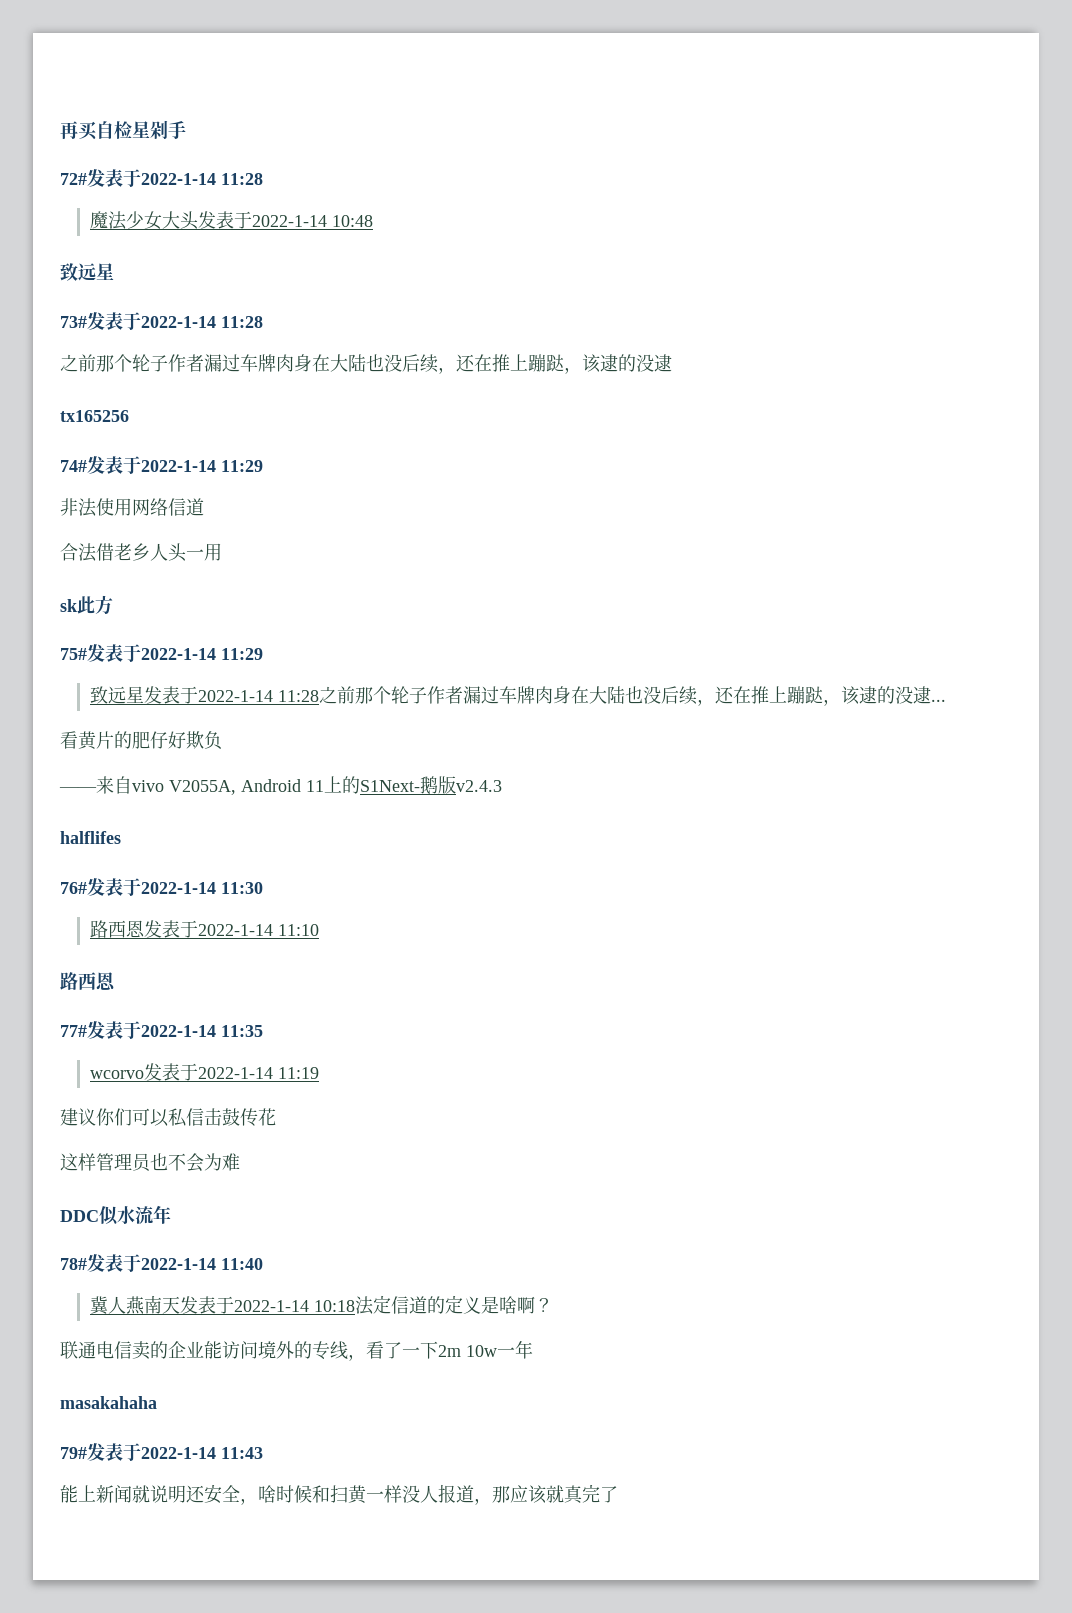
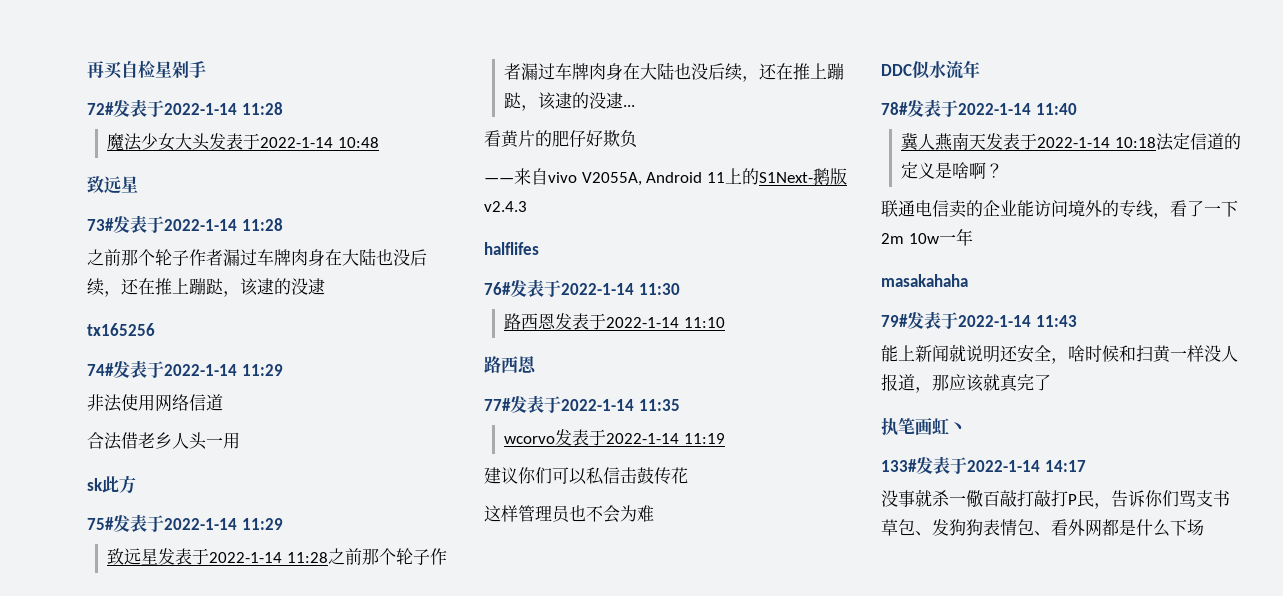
(618, 1494) none -> [881,417,966,436] [881,456,1086,474] [881,489,1230,509] [881,519,1204,537] // 执笔画虹丶 // 133#发表于2022-1-14 14:17 // 没事就杀一儆百敲打敲打P民，告诉你们骂支书草包、发狗狗表情包、看外网都是什么下场

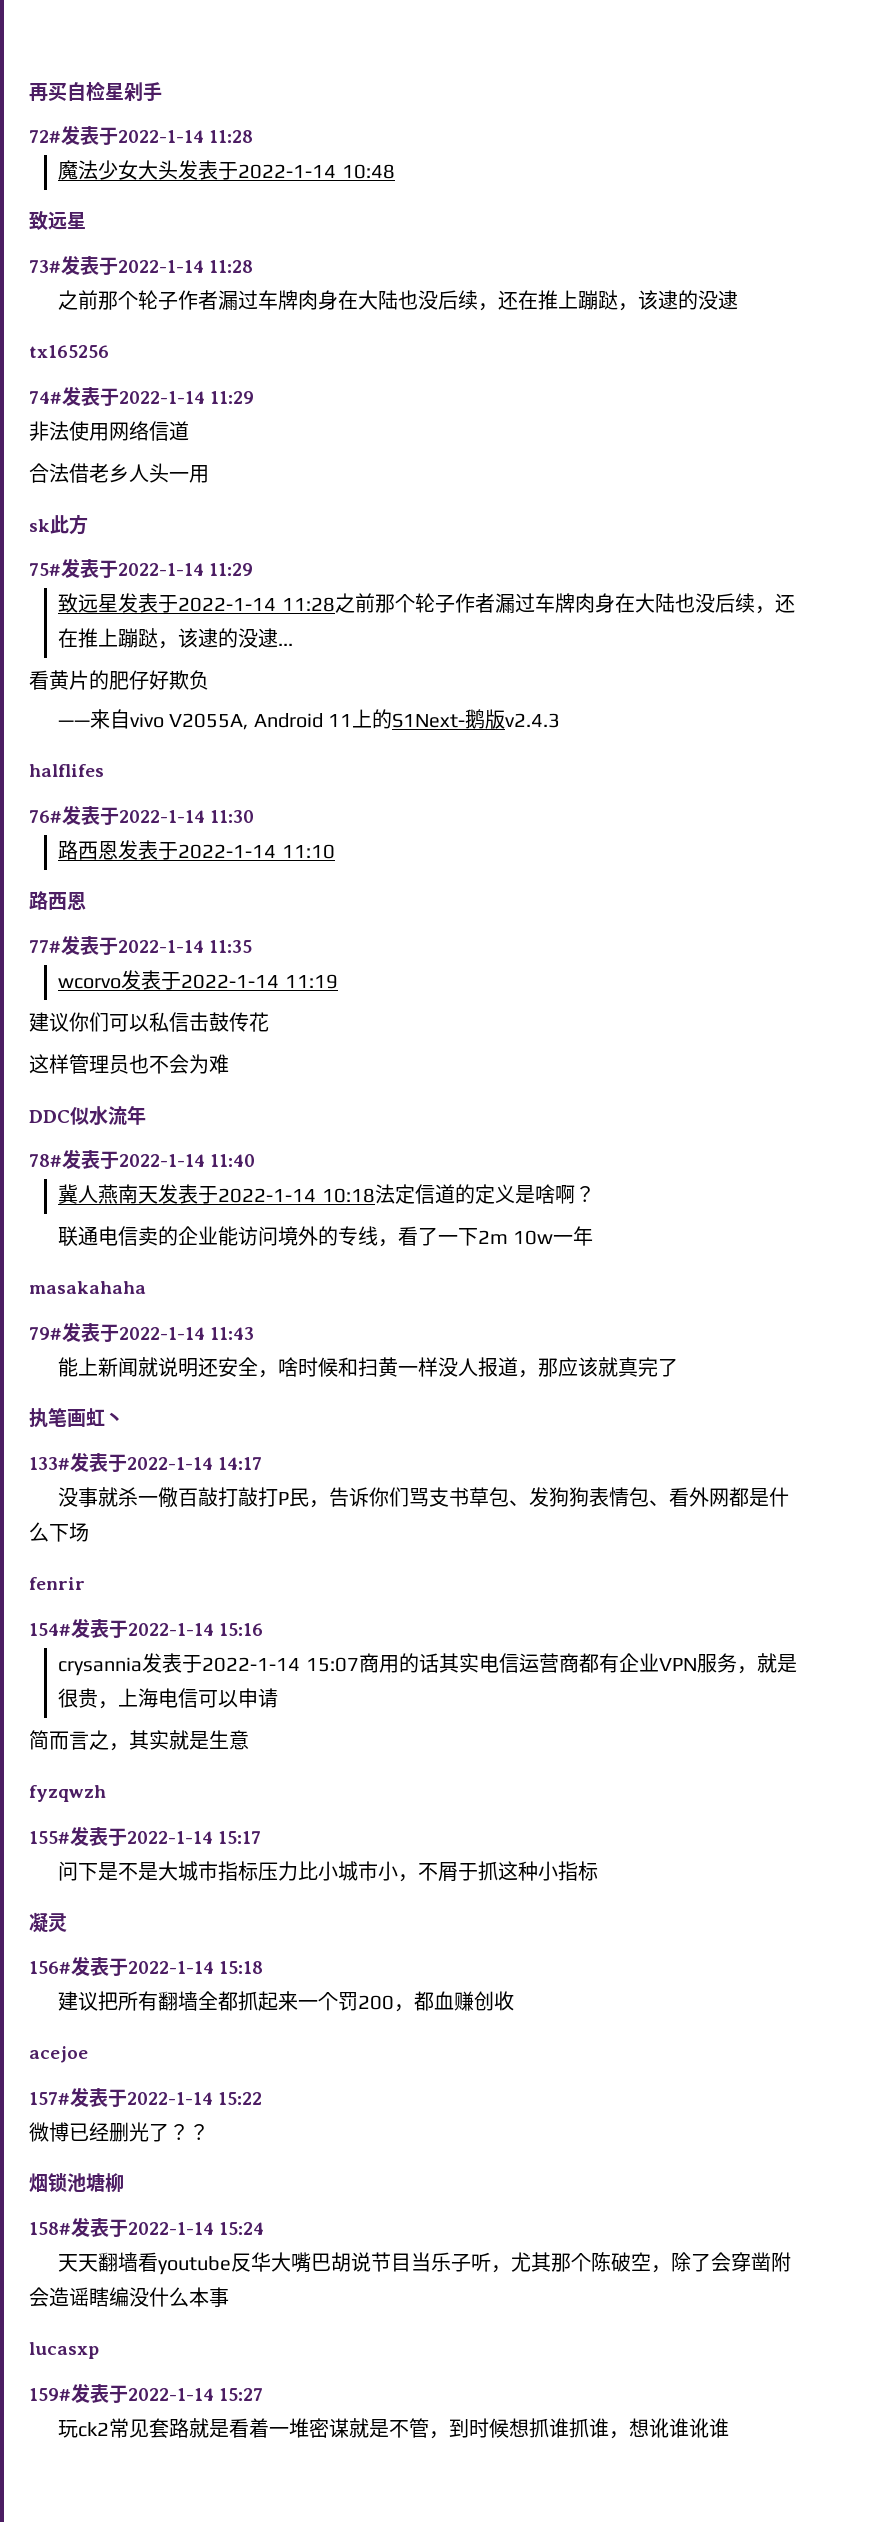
(1204, 527) none -> [29,1577,85,1590] [29,1618,264,1638] [58,1653,797,1676] [58,1688,279,1709] [29,1730,249,1751] [29,1785,106,1802] [29,1826,262,1846] [58,1861,599,1882] [29,1912,67,1933] [29,1956,264,1976] [58,1991,515,2012] [29,2046,88,2063] [29,2087,263,2107] [29,2122,209,2142] [29,2173,124,2193] [29,2217,265,2237] [58,2252,792,2275] [29,2287,229,2307] [29,2342,99,2359] [29,2383,264,2403] [58,2418,730,2439] // fenrir // 154#发表于2022-1-14 15:16 // crysannia发表于2022-1-14 15:07商用的话其实电信运营商都有企业VPN服务，就是很贵，上海电信可以申请 // 简而言之，其实就是生意 // fyzqwzh // 155#发表于2022-1-14 15:17 // 问下是不是大城市指标压力比小城市小，不屑于抓这种小指标 // 凝灵 // 156#发表于2022-1-14 15:18 // 建议把所有翻墙全都抓起来一个罚200，都血赚创收 // acejoe // 157#发表于2022-1-14 15:22 // 微博已经删光了？？ // 烟锁池塘柳 // 158#发表于2022-1-14 15:24 // 天天翻墙看youtube反华大嘴巴胡说节目当乐子听，尤其那个陈破空，除了会穿凿附会造谣瞎编没什么本事 // lucasxp // 159#发表于2022-1-14 15:27 // 玩ck2常见套路就是看着一堆密谋就是不管，到时候想抓谁抓谁，想讹谁讹谁

